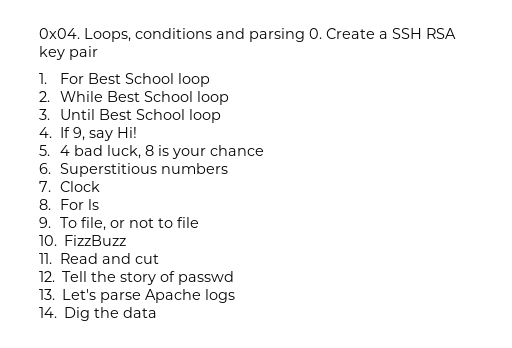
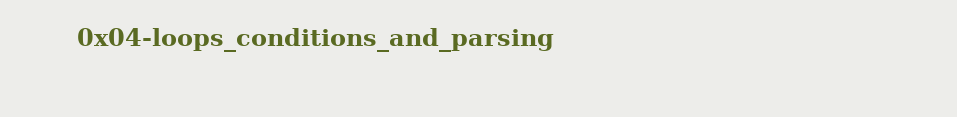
[39,28,456,42] [39,46,98,60] [39,73,210,87] [39,91,229,105] [39,109,221,123] [39,127,137,141] [39,145,264,159] [39,163,228,177] [39,181,100,192] [39,199,99,210] [39,217,199,231] [39,235,127,246] [39,253,159,264] [39,271,235,285] [39,289,236,303] [39,307,158,321] 0x04. Loops, conditions and parsing 0. Create a SSH RSA key pair // 1. For Best School loop // 2. While Best School loop // 3. Until Best School loop // 4. If 9, say Hi! // 5. 4 bad luck, 8 is your chance // 6. Superstitious numbers // 7. Clock // 8. For ls // 9. To file, or not to file // 10. FizzBuzz // 11. Read and cut // 12. Tell the story of passwd // 13. Let's parse Apache logs // 14. Dig the data -> [77,28,554,52] 0x04-loops_conditions_and_parsing

